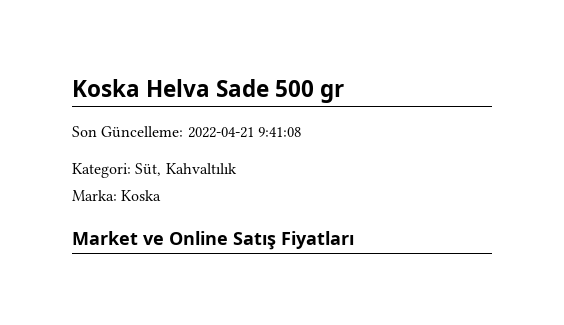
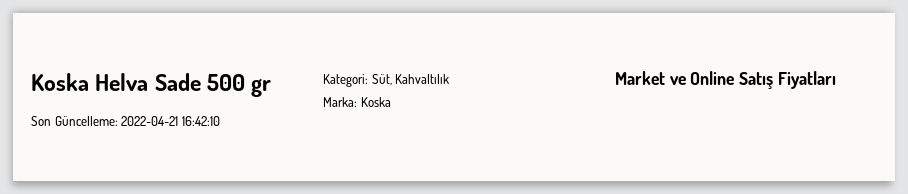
[257,127,301,137] 9:41:08 -> [181,116,220,126] 16:42:10

